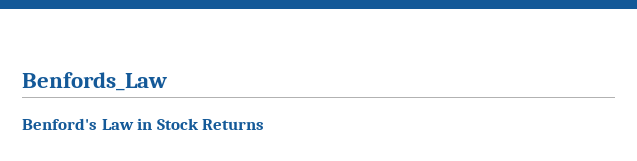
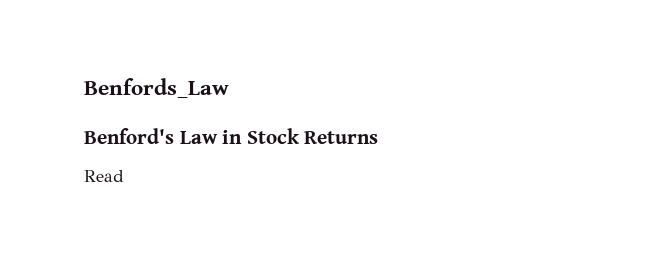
(265, 124) none -> [84,170,124,182] // Read

